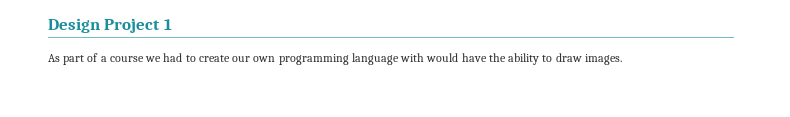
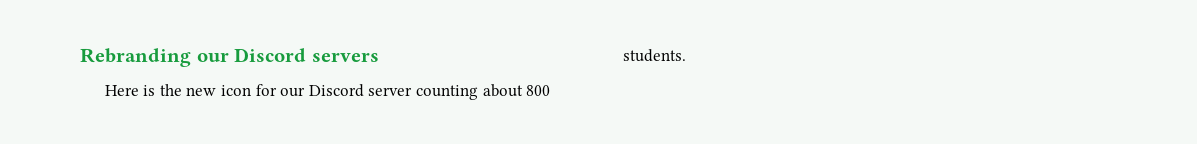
[48,18,172,33] [48,53,622,65] Design Project 1 // As part of a course we had to create our own programming language with would have the ability to draw images. -> [80,48,379,67] [104,84,551,100] [623,49,686,62] Rebranding our Discord servers // Here is the new icon for our Discord server counting about 800 students.

